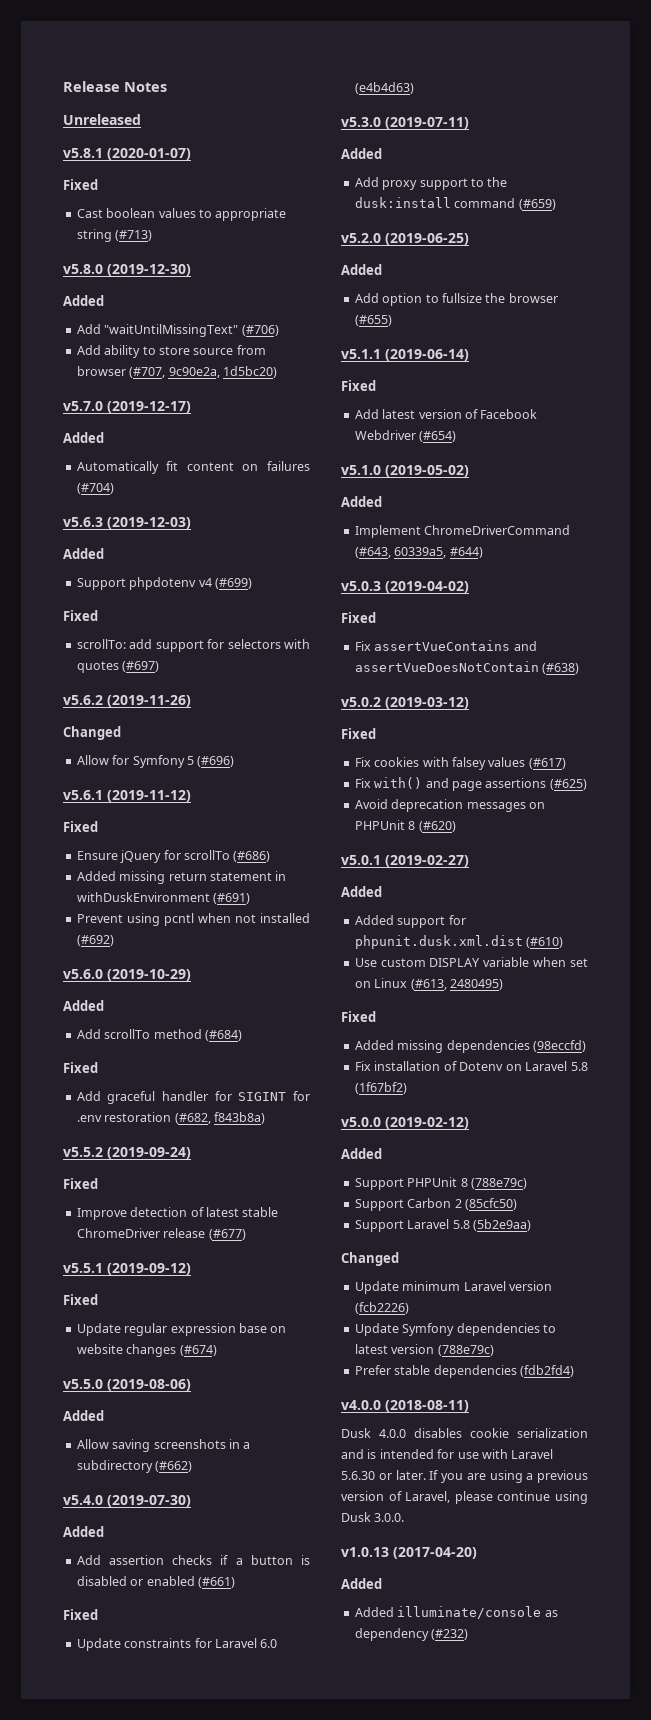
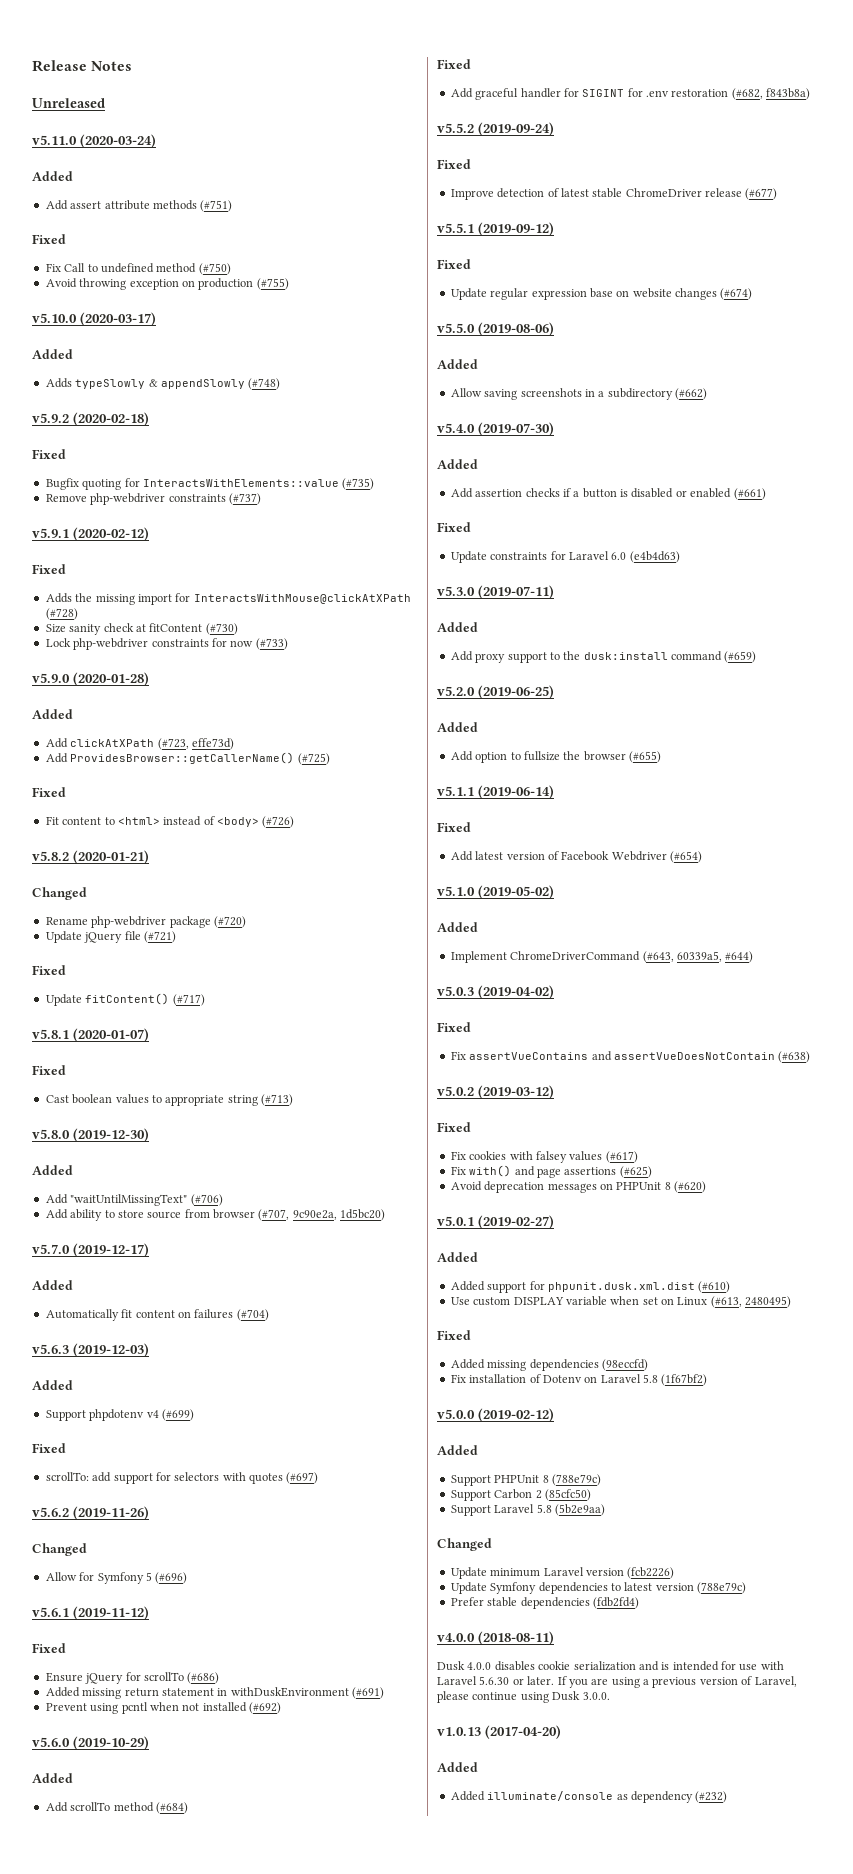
(141, 119) none -> [32,134,156,148] [32,171,73,181] [45,200,233,212] [32,234,66,244] [45,263,231,275] [45,278,289,290] [32,312,156,326] [32,349,73,359] [45,378,281,390] [32,412,149,426] [32,449,66,459] [45,478,375,490] [45,493,261,505] [32,527,149,541] [32,564,66,574] [45,593,411,605] [45,608,78,620] [45,623,238,635] [45,638,288,650] [32,672,149,686] [32,709,73,719] [45,738,234,750] [45,752,330,765] [32,787,66,797] [45,816,295,828] [32,850,149,864] [32,887,87,900] [45,916,246,928] [45,931,176,943] [32,965,66,975] [45,993,205,1006] // v5.11.0 (2020-03-24) // Added // Add assert attribute methods (#751) // Fixed // Fix Call to undefined method (#750) // Avoid throwing exception on production (#755) // v5.10.0 (2020-03-17) // Added // Adds typeSlowly & appendSlowly (#748) // v5.9.2 (2020-02-18) // Fixed // Bugfix quoting for InteractsWithElements::value (#735) // Remove php-webdriver constraints (#737) // v5.9.1 (2020-02-12) // Fixed // Adds the missing import for InteractsWithMouse@clickAtXPath (#728) // Size sanity check at fitContent (#730) // Lock php-webdriver constraints for now (#733) // v5.9.0 (2020-01-28) // Added // Add clickAtXPath (#723, effe73d) // Add ProvidesBrowser::getCallerName() (#725) // Fixed // Fit content to <html> instead of <body> (#726) // v5.8.2 (2020-01-21) // Changed // Rename php-webdriver package (#720) // Update jQuery file (#721) // Fixed // Update fitContent() (#717)

